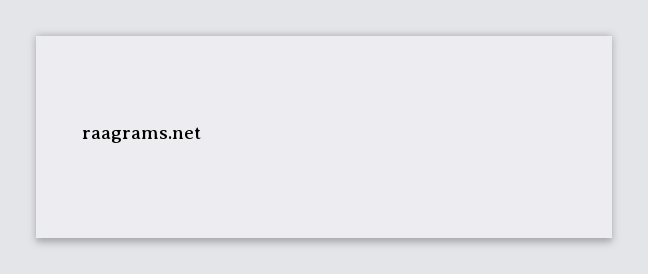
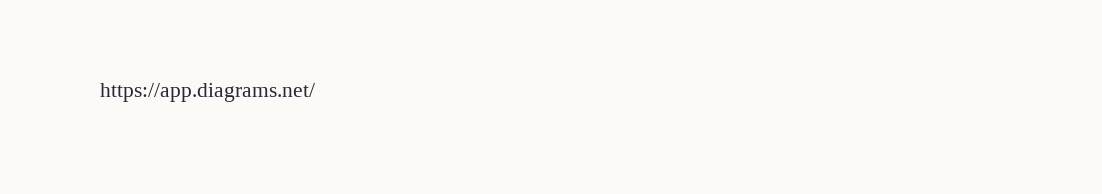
[82,127,201,143] raagrams.net -> [100,83,315,102] https://app.diagrams.net/

